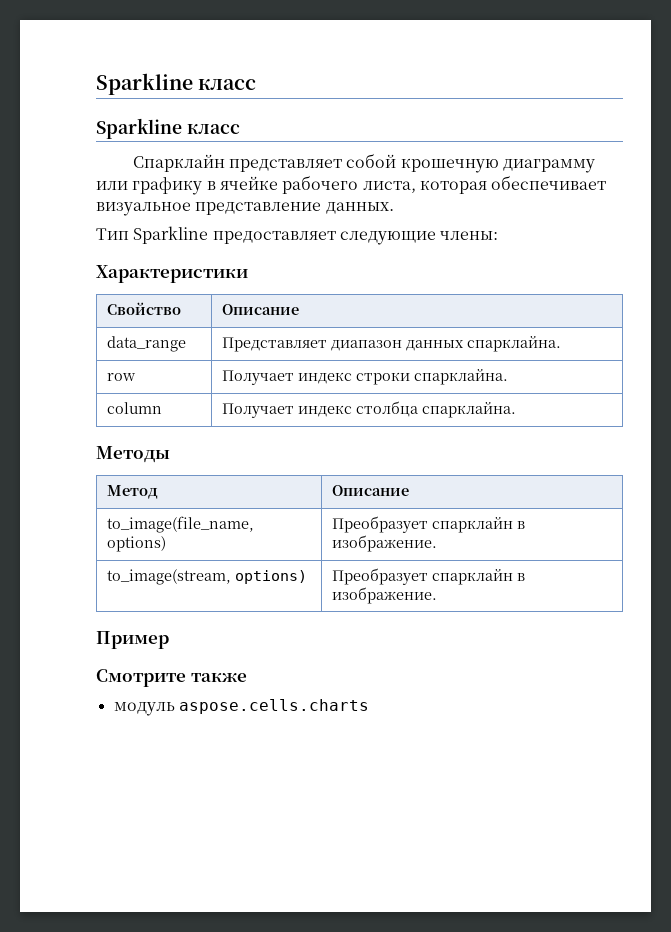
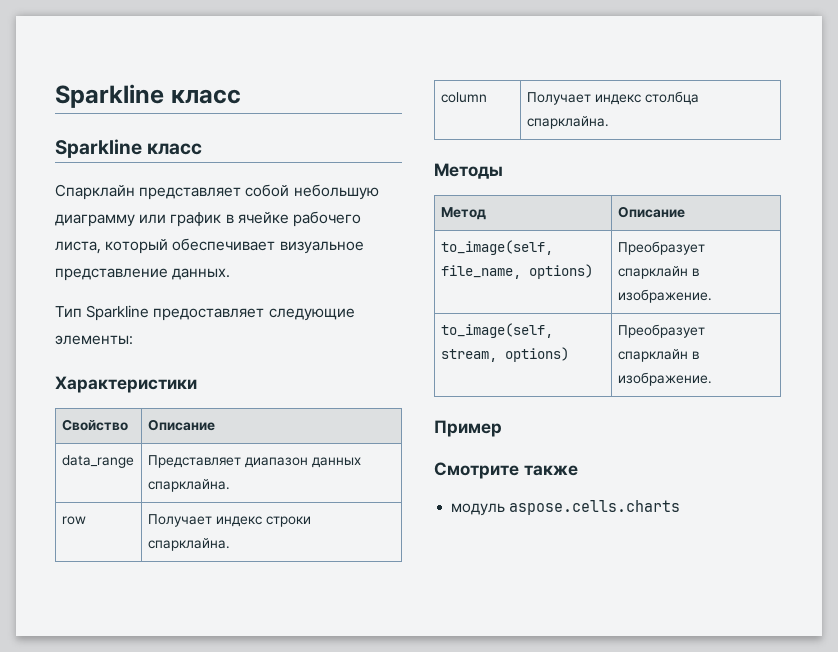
[400,158,499,173] крошечную -> [293,184,379,200] небольшую
[132,177,203,195] графику -> [170,212,222,227] график
[419,180,487,194] которая -> [105,239,169,254] который
[440,231,499,240] члены: -> [55,335,133,345] элементы:
[107,516,255,533] [107,536,167,552] [332,516,526,533] [332,535,438,552] [107,569,232,585] to_image(file_name, options) | Преобразует спарклайн в изображение. // to_image(stream, -> [440,240,553,255] [440,264,593,279] [617,241,705,255] [617,266,699,279] [617,289,712,303] [440,323,553,338] [440,349,497,362] to_image(self, file_name, options) | Преобразует спарклайн в изображение. // to_image(self, stream,

